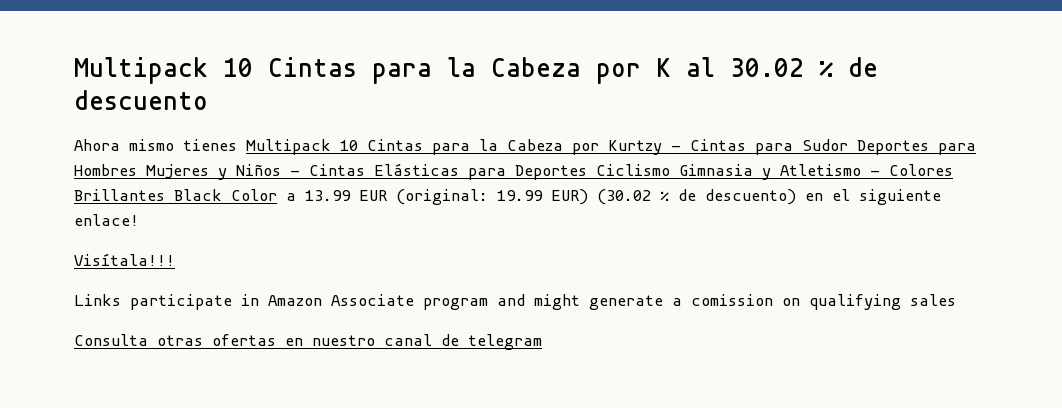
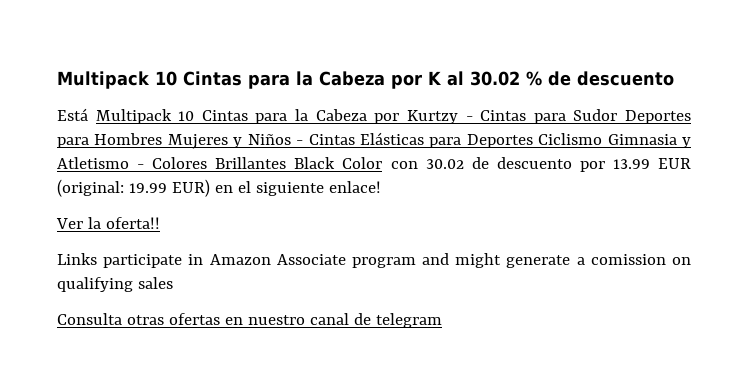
[74,139,237,151] Ahora mismo tienes -> [57,108,88,121] Está
[286,193,296,201] a -> [390,157,605,172] con 30.02 de descuento por
[597,189,796,205] (30.02 % de descuento) -> (210, 188) none
[74,253,175,266] Visítala!!! -> [56,217,160,229] Ver la oferta!!

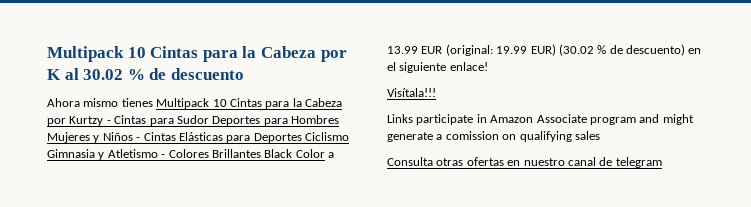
[57,108,88,121] Está -> [47,98,153,107] Ahora mismo tienes
[390,157,605,172] con 30.02 de descuento por -> [328,152,334,158] a
(210, 188) none -> [558,44,685,56] (30.02 % de descuento)
[56,217,160,229] Ver la oferta!! -> [387,88,436,97] Visítala!!!

